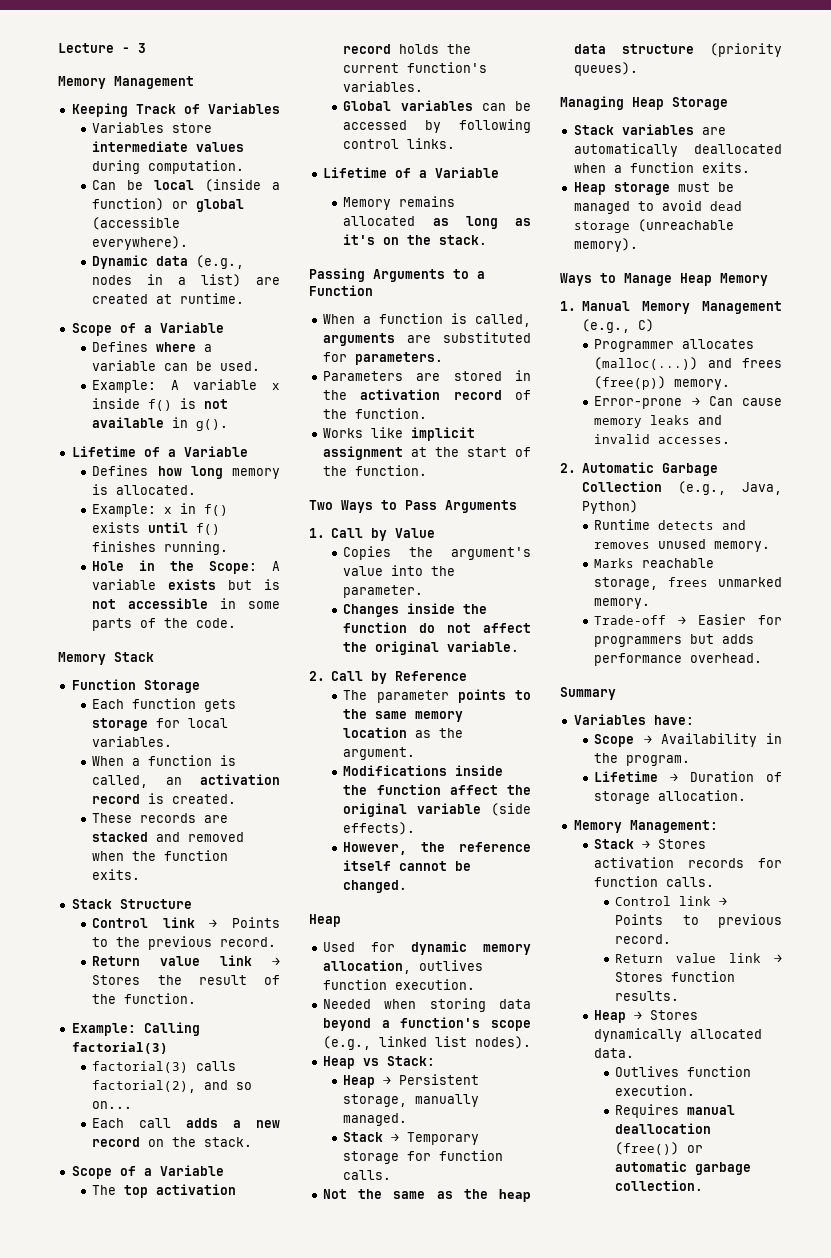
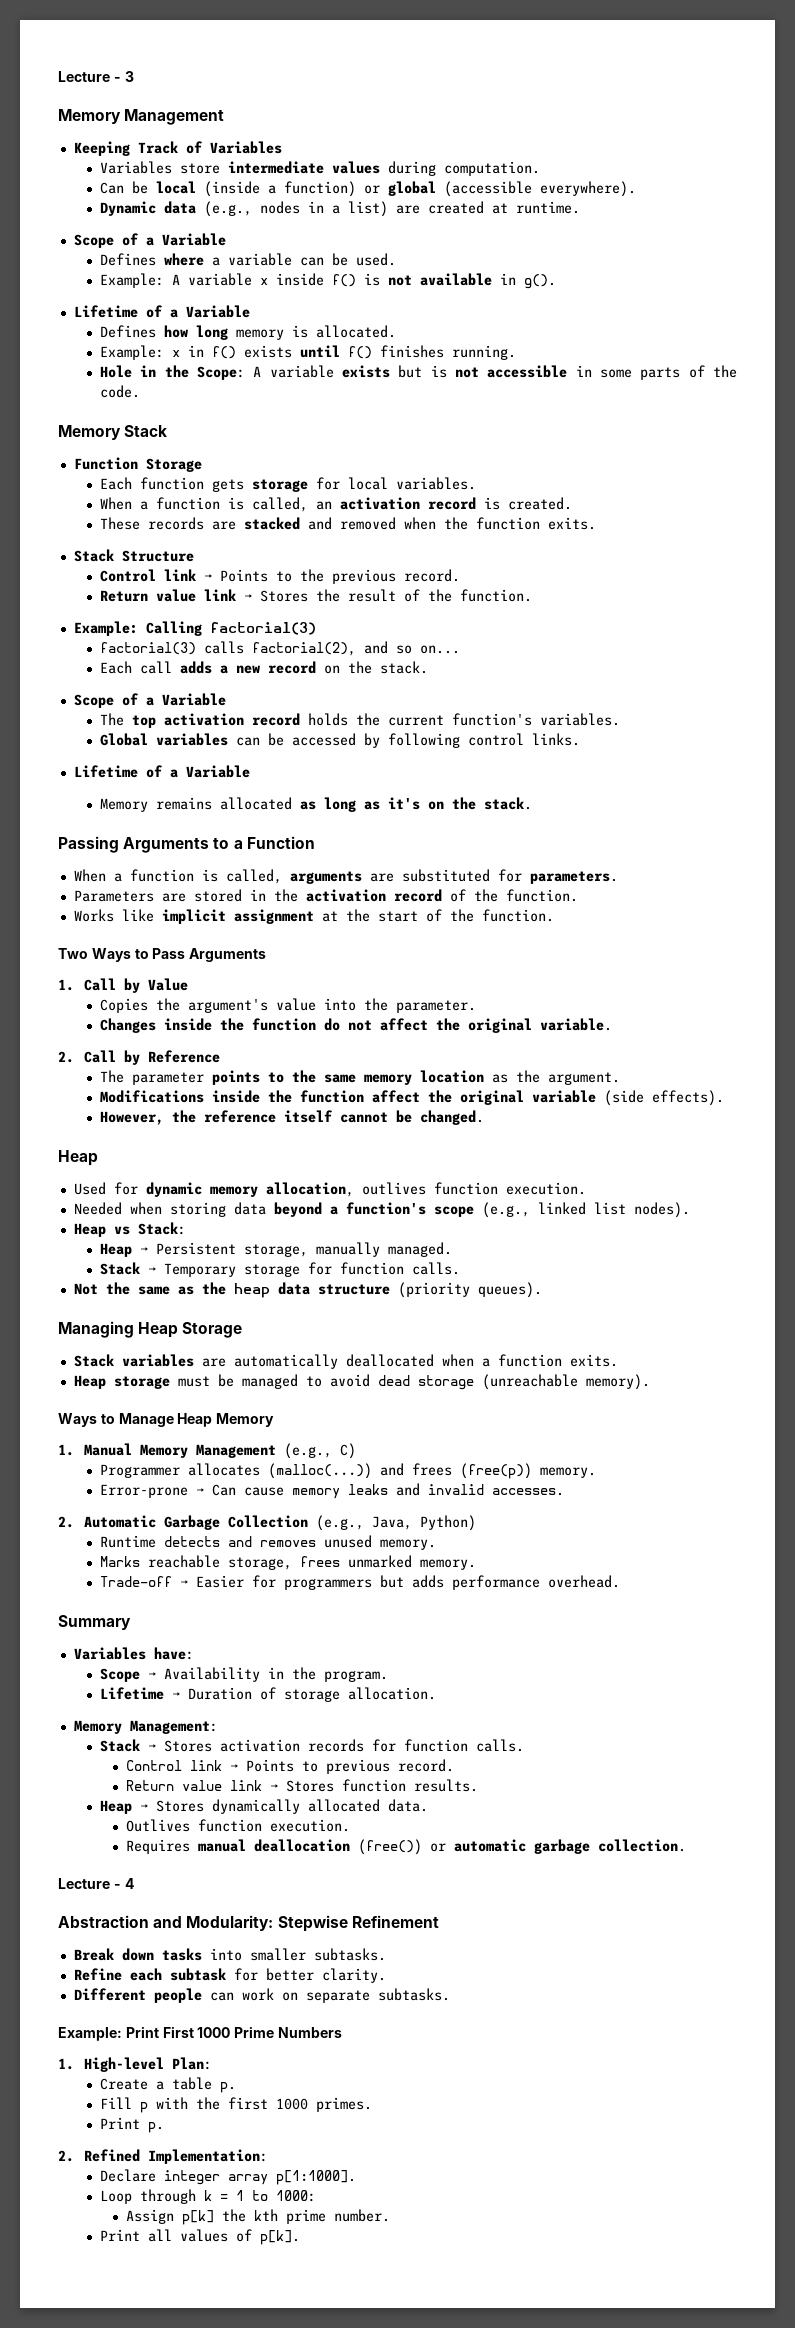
(704, 1185) none -> [58,1878,134,1889] [58,1915,439,1932] [73,1948,386,1961] [73,1968,386,1983] [73,1988,450,2003] [58,2026,342,2041] [58,2057,213,2072] [99,2077,236,2093] [99,2097,372,2113] [99,2117,164,2133] [58,2149,269,2164] [99,2169,356,2185] [99,2189,316,2204] [125,2209,390,2225] [99,2229,300,2245] // Lecture - 4 // Abstraction and Modularity: Stepwise Refinement // Break down tasks into smaller subtasks. // Refine each subtask for better clarity. // Different people can work on separate subtasks. // Example: Print First 1000 Prime Numbers // 1. High-level Plan: // Create a table p. // Fill p with the first 1000 primes. // Print p. // 2. Refined Implementation: // Declare integer array p[1:1000]. // Loop through k = 1 to 1000: // Assign p[k] the kth prime number. // Print all values of p[k].

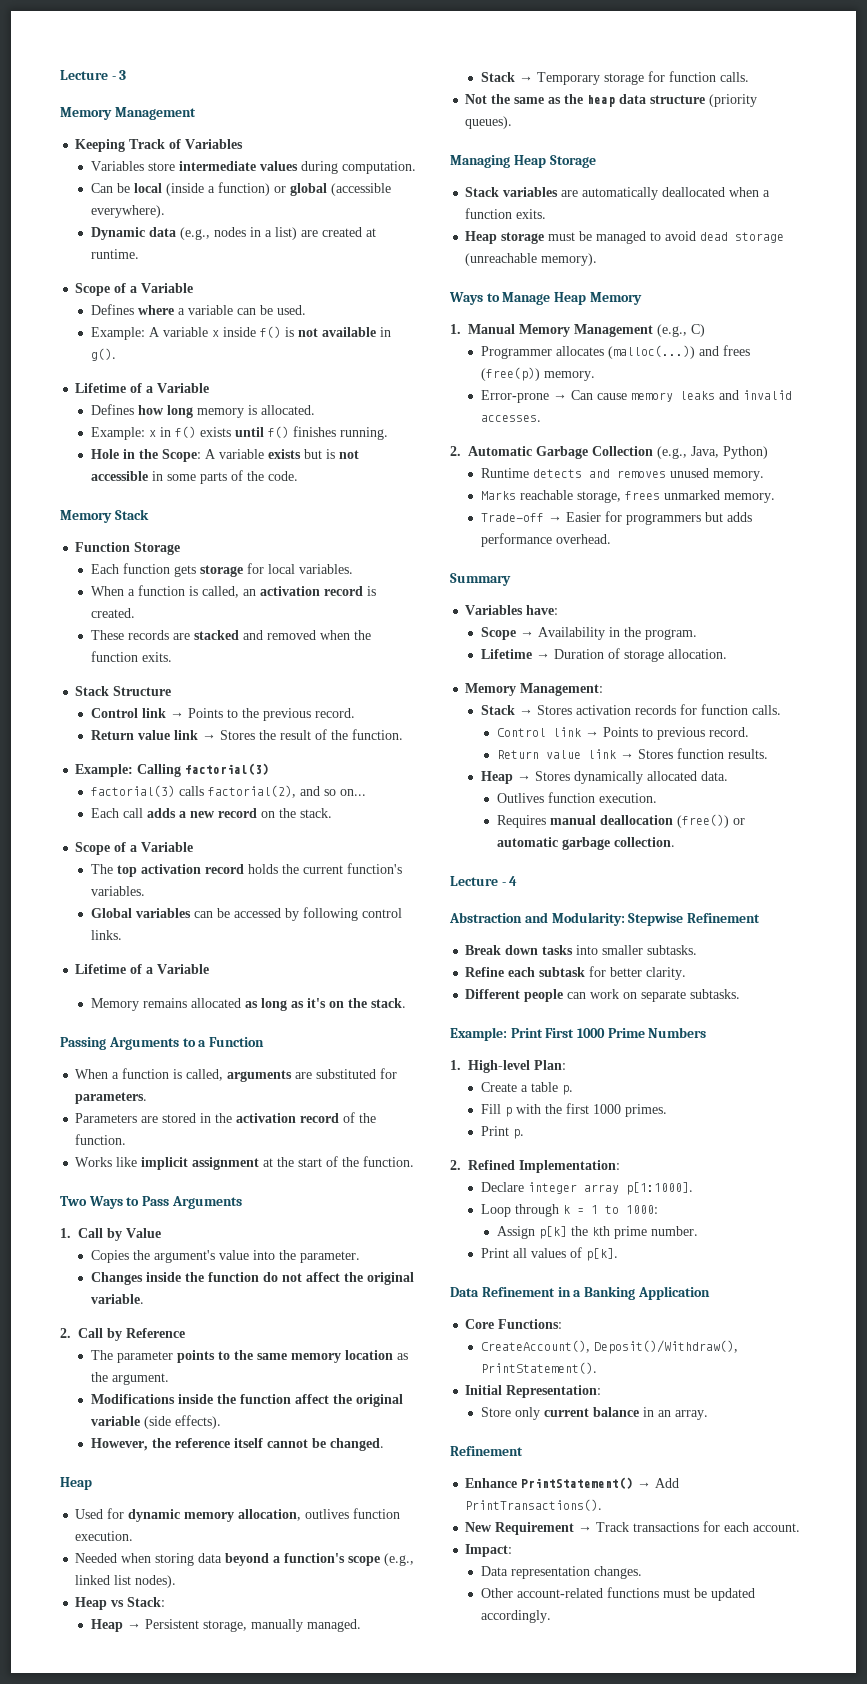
(300, 2237) none -> [450,1286,710,1300] [465,1319,563,1329] [480,1340,738,1354] [480,1362,597,1374] [465,1385,602,1398] [480,1407,708,1420] [450,1446,523,1456] [465,1477,680,1489] [465,1499,603,1511] [465,1521,801,1535] [465,1544,513,1557] [480,1566,642,1579] [480,1587,755,1601] [480,1610,551,1623] // Data Refinement in a Banking Application // Core Functions: // CreateAccount(), Deposit()/Withdraw(), PrintStatement(). // Initial Representation: // Store only current balance in an array. // Refinement // Enhance PrintStatement() → Add PrintTransactions(). // New Requirement → Track transactions for each account. // Impact: // Data representation changes. // Other account-related functions must be updated accordingly.

